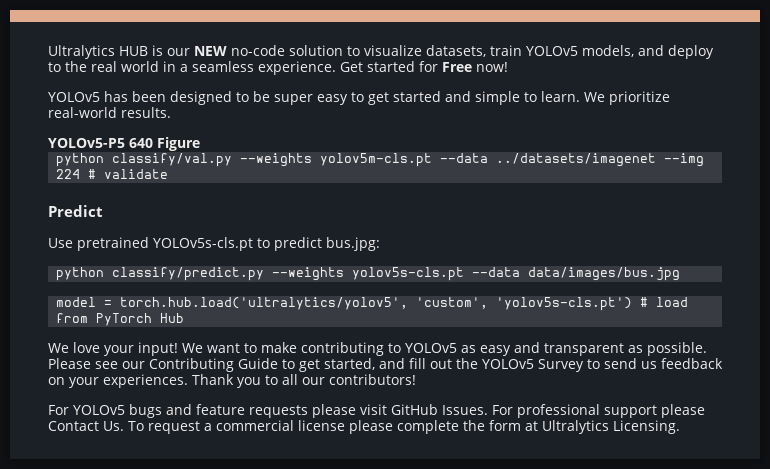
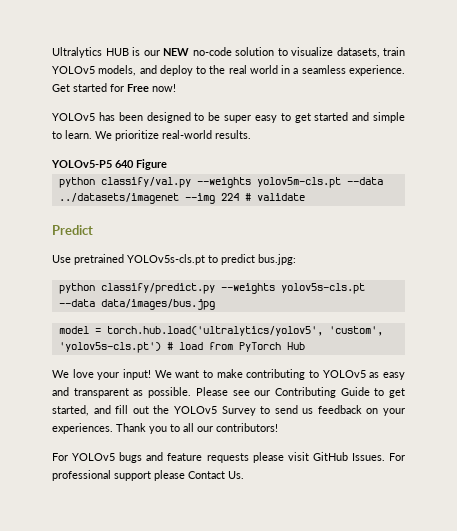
[128,420,680,434] To request a commercial license please complete the form at Ultralytics Licensing. -> (244, 475) none

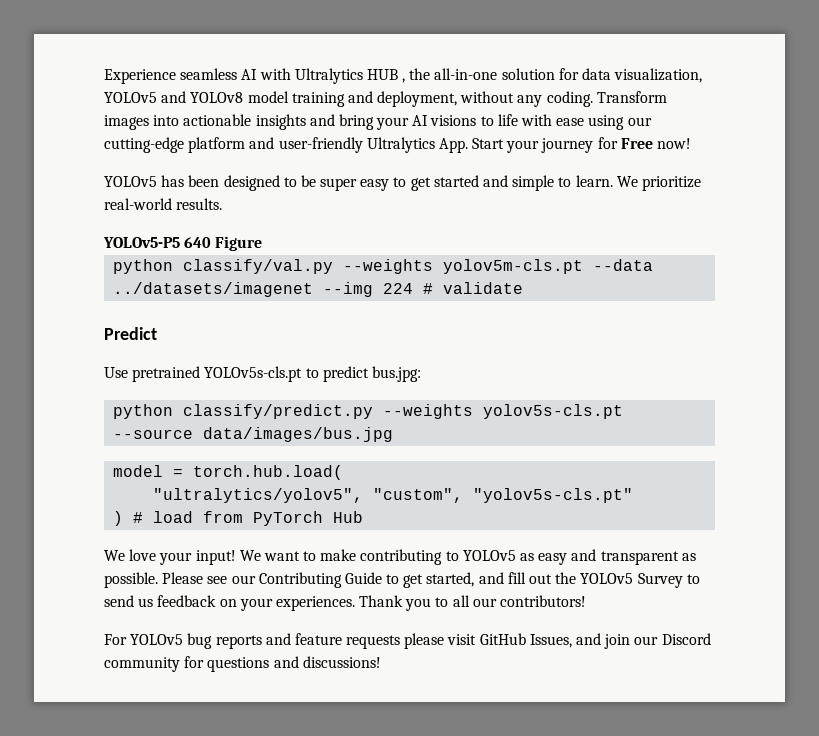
[52,47,405,58] [52,65,405,76] [52,83,107,92] Ultralytics HUB is our NEW no-code solution to visualize datasets, train YOLOv5 models, and deploy to the real world in a seamless experience. Get started -> [104,68,703,84] [104,91,667,107] [104,114,652,130] [104,137,594,153] Experience seamless AI with Ultralytics HUB , the all-in-one solution for data visualization, YOLOv5 and YOLOv8 model training and deployment, without any coding. Transform images into actionable insights and bring your AI visions to life with ease using our cutting-edge platform and user-friendly Ultralytics App. Start your journey
[58,299,95,307] --data -> [113,429,194,439] --source
[106,326,383,336] [58,342,161,353] torch.hub.load('ultralytics/yolov5', 'custom', 'yolov5s-cls.pt') -> [193,465,344,480] [153,488,634,503] [113,511,124,526] torch.hub.load( // "ultralytics/yolov5", "custom", "yolov5s-cls.pt" // )
[119,452,143,463] bugs -> [187,633,262,649] bug reports
[351,453,405,461] [52,470,244,481] Issues. For professional support please Contact Us. -> [529,633,711,649] [104,656,381,672] Issues, and join our Discord community for questions and discussions!

